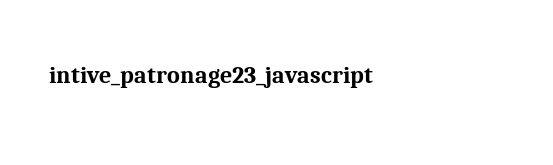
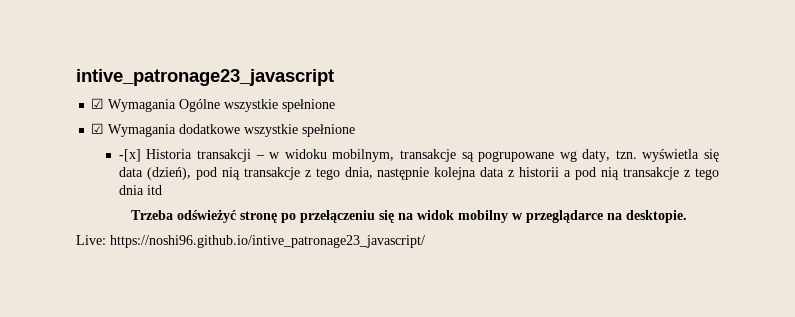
(373, 77) none -> [91,98,336,112] [91,123,356,137] [118,149,719,162] [118,167,719,180] [118,185,162,195] [130,209,687,223] [76,235,425,248] // ☑ Wymagania Ogólne wszystkie spełnione // ☑ Wymagania dodatkowe wszystkie spełnione // -[x] Historia transakcji – w widoku mobilnym, transakcje są pogrupowane wg daty, tzn. wyświetla się data (dzień), pod nią transakcje z tego dnia, następnie kolejna data z historii a pod nią transakcje z tego dnia itd // Trzeba odświeżyć stronę po przełączeniu się na widok mobilny w przeglądarce na desktopie. // Live: https://noshi96.github.io/intive_patronage23_javascript/

